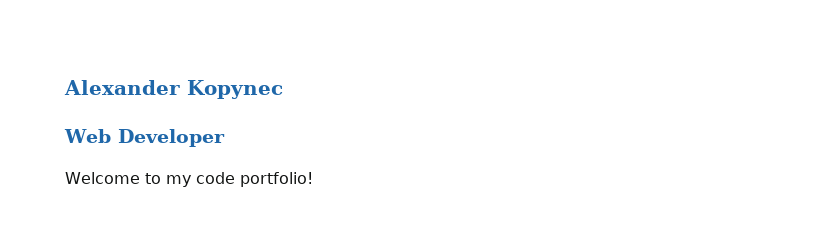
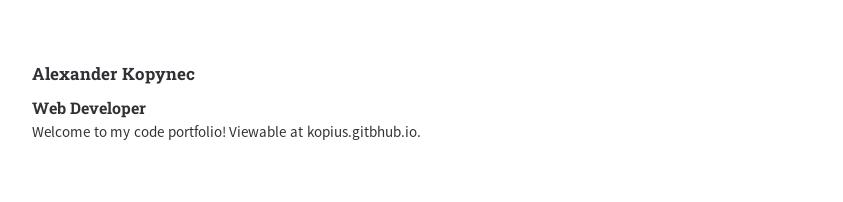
(313, 179) none -> [229,125,421,140] Viewable at kopius.gitbhub.io.

